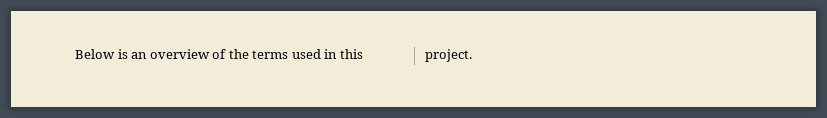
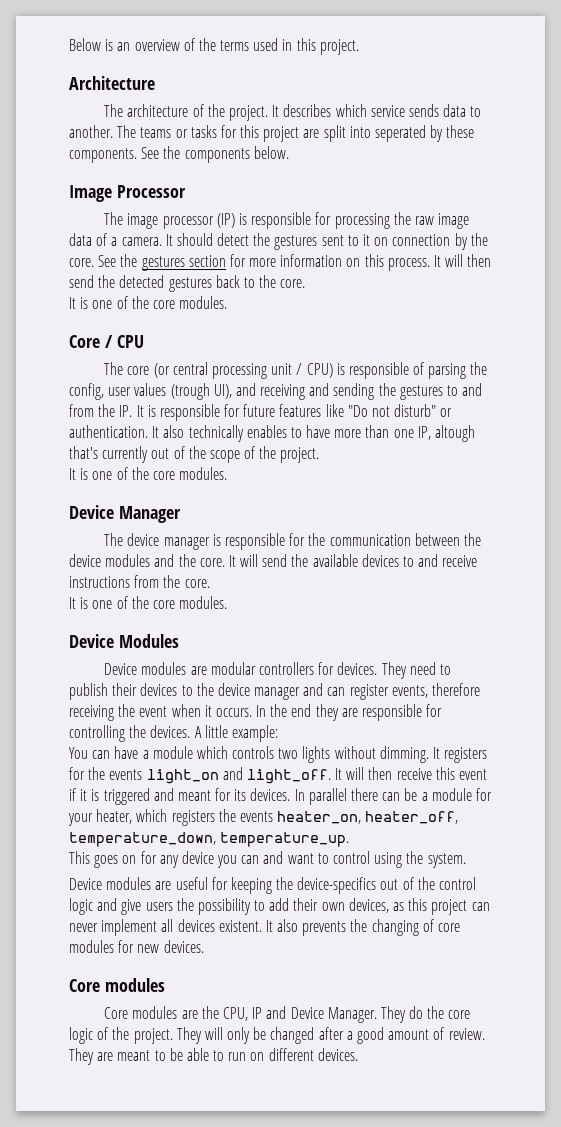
(472, 55) none -> [69,76,155,90] [104,104,482,121] [69,125,475,142] [69,146,289,163] [69,185,186,202] [104,212,470,229] [69,233,488,250] [69,254,492,271] [69,275,306,292] [69,296,228,309] [69,335,144,348] [104,362,488,379] [69,383,483,400] [69,404,453,421] [69,425,476,442] [69,446,320,463] [69,467,228,480] [69,505,181,523] [104,533,481,550] [69,554,478,567] [69,575,210,588] [69,596,228,609] [69,634,179,648] [104,662,451,679] [69,683,481,700] [69,704,443,721] [69,725,278,742] [69,746,488,763] [69,767,488,784] [69,788,492,805] [68,809,459,826] [69,832,350,847] [69,851,466,868] [69,877,477,894] [69,898,490,915] [69,919,461,936] [69,940,204,953] [69,978,165,992] [104,1006,471,1023] [69,1027,485,1044] [69,1048,358,1065] // Architecture // The architecture of the project. It describes which service sends data to another. The teams or tasks for this project are split into seperated by these components. See the components below. // Image Processor // The image processor (IP) is responsible for processing the raw image data of a camera. It should detect the gestures sent to it on connection by the core. See the gestures section for more information on this process. It will then send the detected gestures back to the core. // It is one of the core modules. // Core / CPU // The core (or central processing unit / CPU) is responsible of parsing the config, user values (trough UI), and receiving and sending the gestures to and from the IP. It is responsible for future features like "Do not disturb" or authentication. It also technically enables to have more than one IP, altough that's currently out of the scope of the project. // It is one of the core modules. // Device Manager // The device manager is responsible for the communication between the device modules and the core. It will send the available devices to and receive instructions from the core. // It is one of the core modules. // Device Modules // Device modules are modular controllers for devices. They need to publish their devices to the device manager and can register events, therefore receiving the event when it occurs. In the end they are responsible for controlling the devices. A little example: // You can have a module which controls two lights without dimming. It registers for the events light_on and light_off. It will then receive this event if it is triggered and meant for its devices. In parallel there can be a module for your heater, which registers the events heater_on, heater_off, temperature_down, temperature_up. // This goes on for any device you can and want to control using the system. // Device modules are useful for keeping the device-specifics out of the control logic and give users the possibility to add their own devices, as this project can never implement all devices existent. It also prevents the changing of core modules for new devices. // Core modules // Core modules are the CPU, IP and Device Manager. They do the core logic of the project. They will only be changed after a good amount of review. They are meant to be able to run on different devices.

